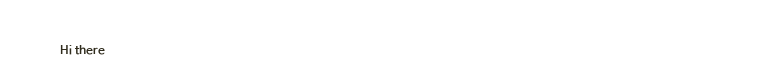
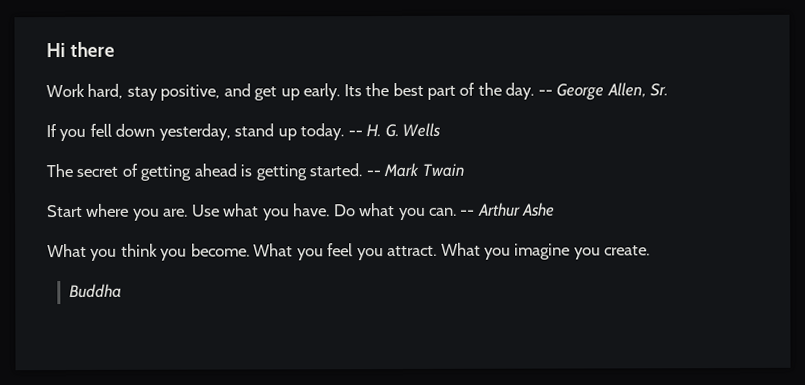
(106, 50) none -> [46,82,669,101] [46,122,442,142] [46,162,465,181] [47,202,556,221] [47,242,651,261] [68,283,122,298] // Work hard, stay positive, and get up early. Its the best part of the day. -- George Allen, Sr. // If you fell down yesterday, stand up today. -- H. G. Wells // The secret of getting ahead is getting started. -- Mark Twain // Start where you are. Use what you have. Do what you can. -- Arthur Ashe // What you think you become. What you feel you attract. What you imagine you create. // Buddha

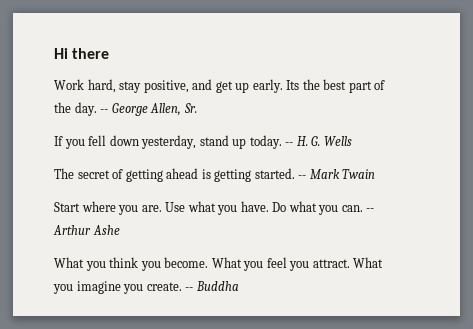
(651, 250) // -> [185,287,194,291] --

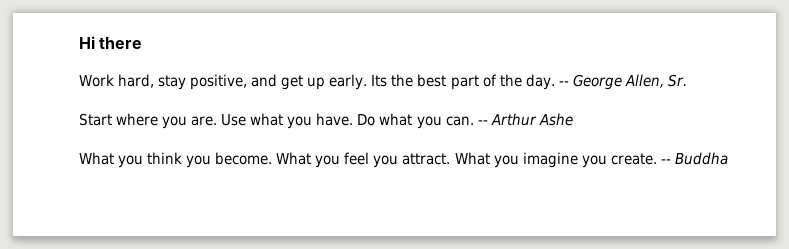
[54,135,352,149] [54,168,376,182] // If you fell down yesterday, stand up today. -- H. G. Wells // The secret of getting ahead is getting started. -- Mark Twain -> (687, 80) none

